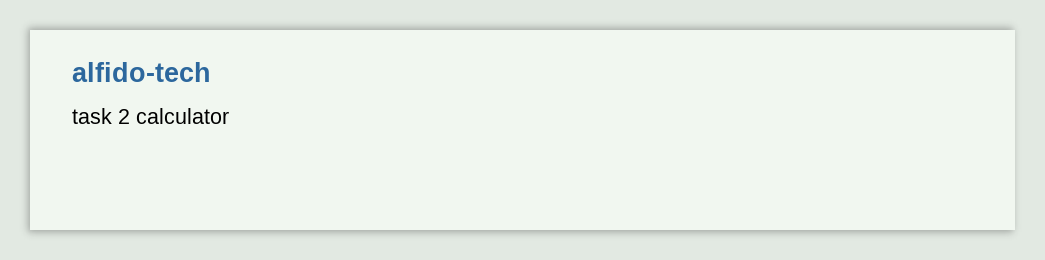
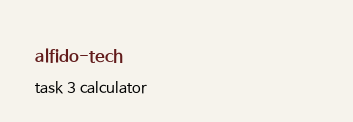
[118,109,130,124] 2 -> [66,82,76,93] 3

